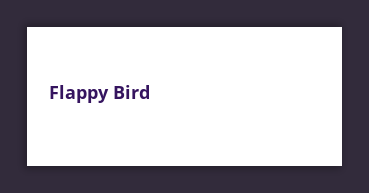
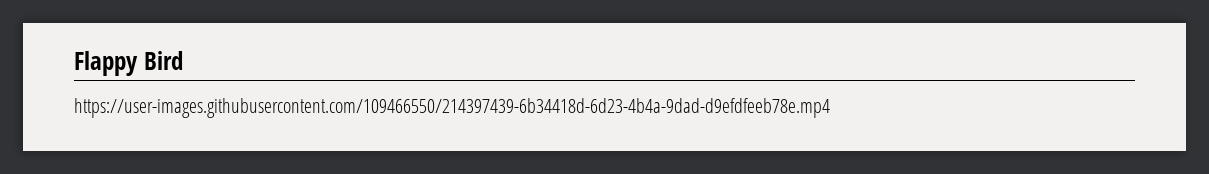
(150, 92) none -> [74,98,830,118] // https://user-images.githubusercontent.com/109466550/214397439-6b34418d-6d23-4b4a-9dad-d9efdfeeb78e.mp4

